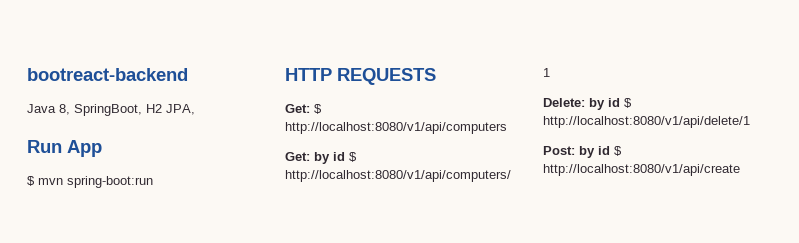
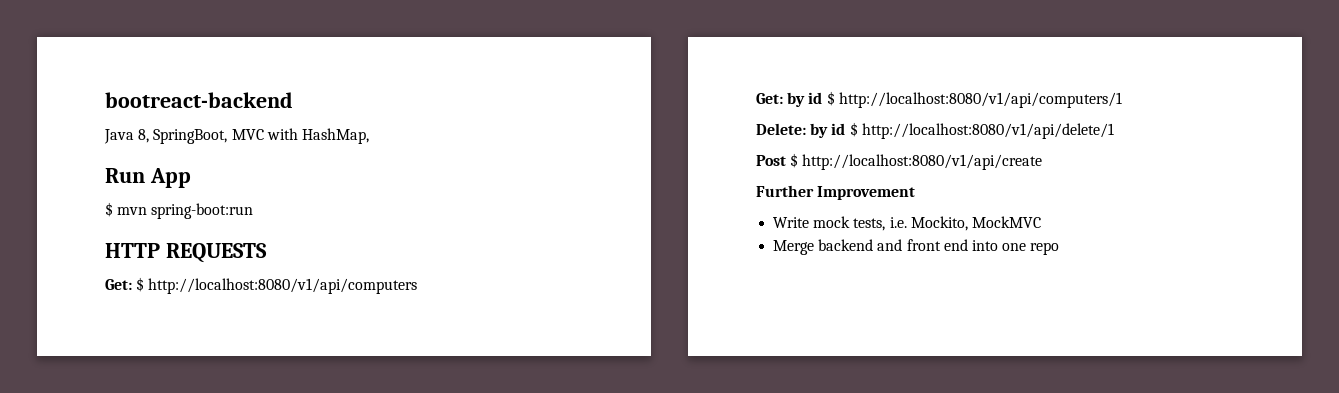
[146,104,195,115] H2 JPA, -> [231,128,369,144] MVC with HashMap,
[543,146,610,158] Post: by id -> [756,155,786,166] Post
(740, 170) none -> [756,185,916,200] [773,216,1041,231] [773,239,1060,255] // Further Improvement // Write mock tests, i.e. Mockito, MockMVC // Merge backend and front end into one repo

